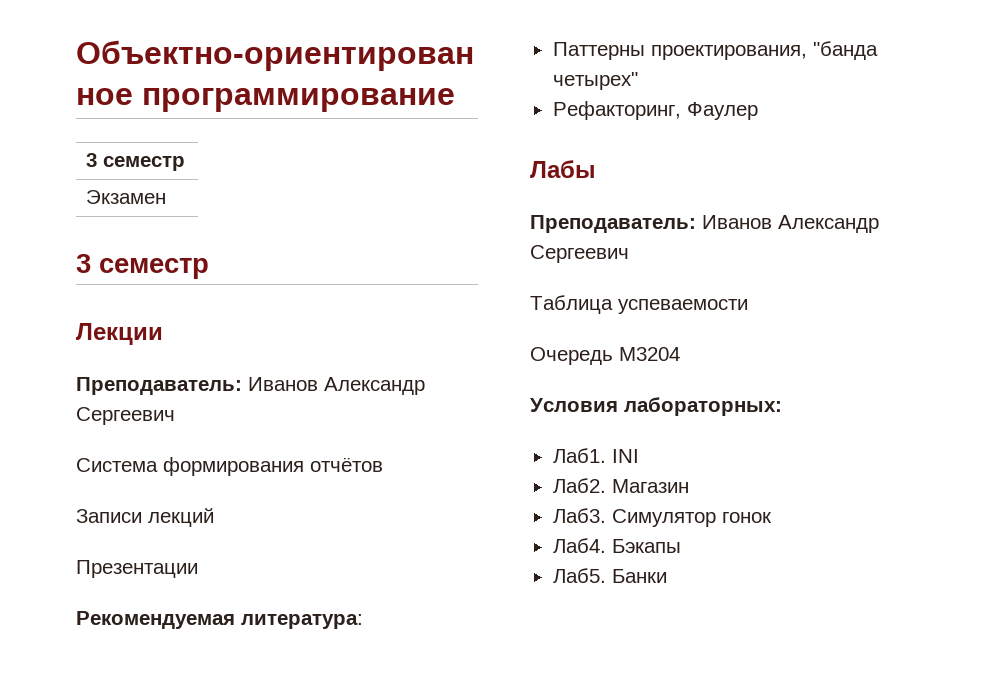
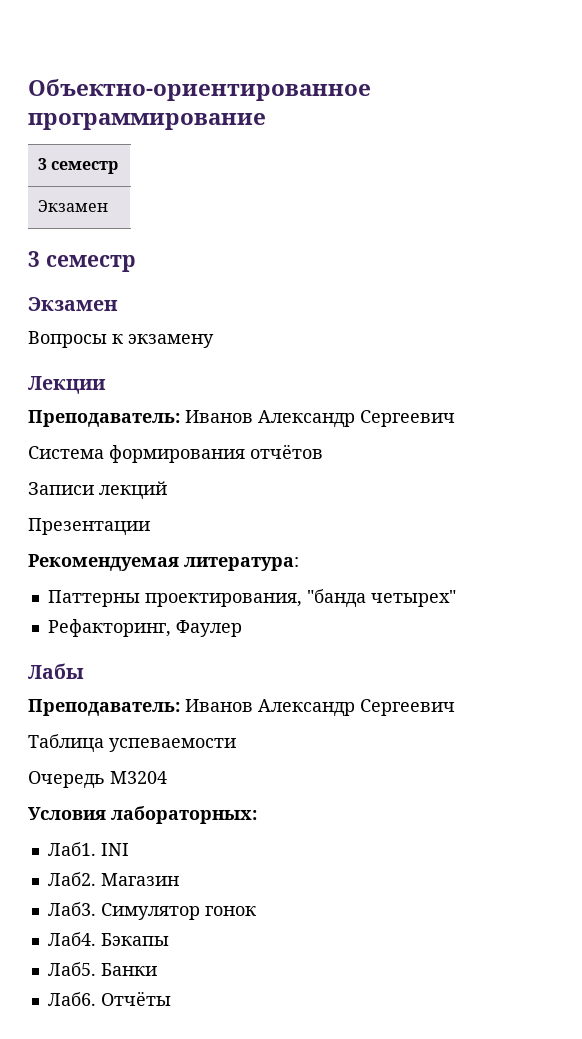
(209, 268) none -> [28,297,118,311] [28,331,214,348] // Экзамен // Вопросы к экзамену
(667, 576) none -> [47,991,171,1006] // Лаб6. Отчёты

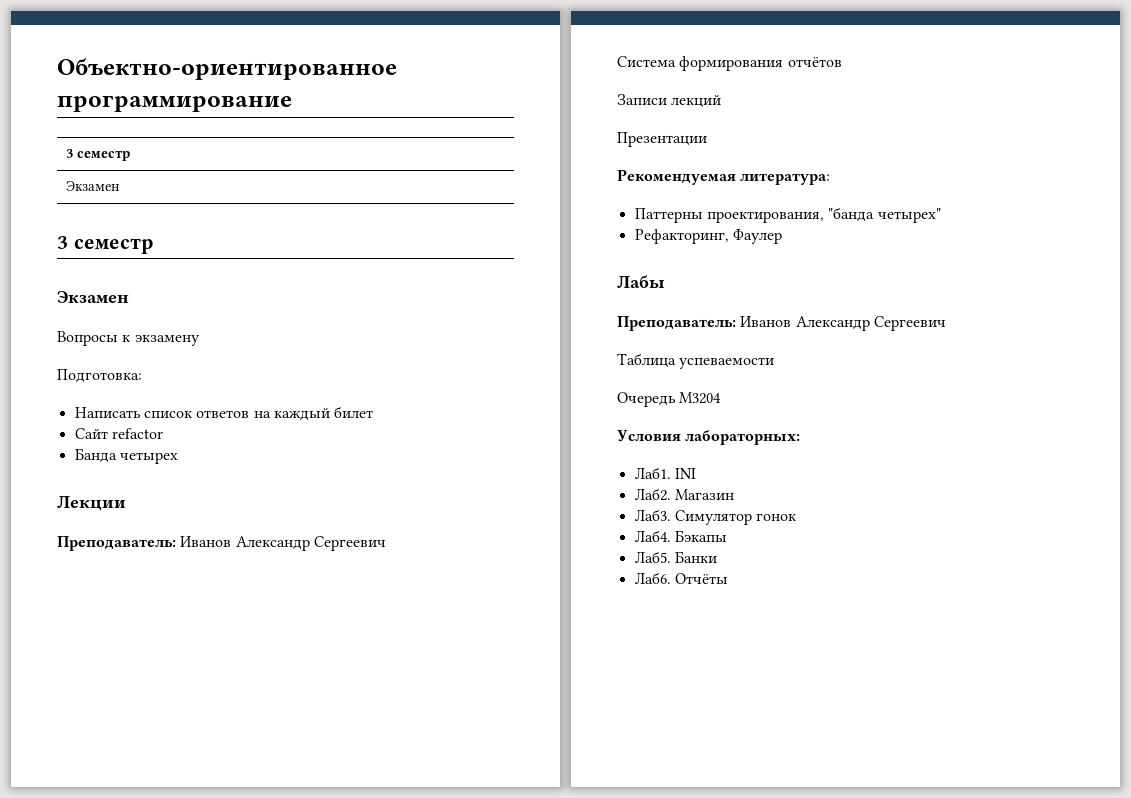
(214, 341) none -> [57,369,142,383] [74,406,374,421] [74,428,163,439] [74,448,178,464] // Подготовка: // Написать список ответов на каждый билет // Сайт refactor // Банда четырех

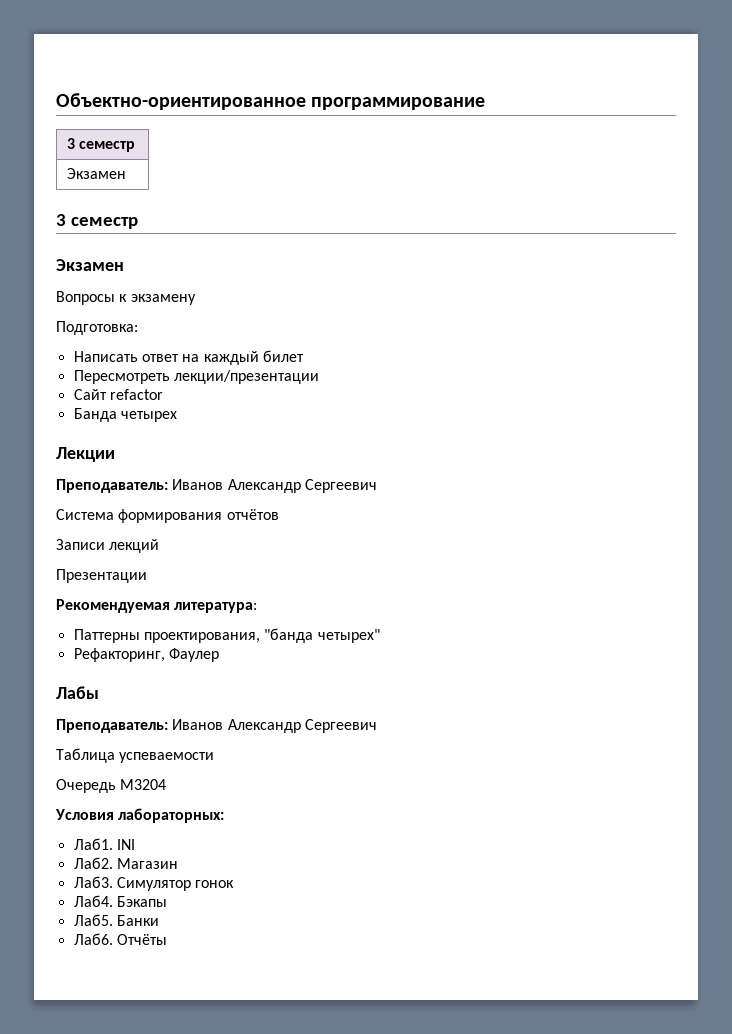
[143,410,250,418] список ответов -> [141,354,179,362] ответ
(374, 412) none -> [73,370,319,384] // Пересмотреть лекции/презентации

